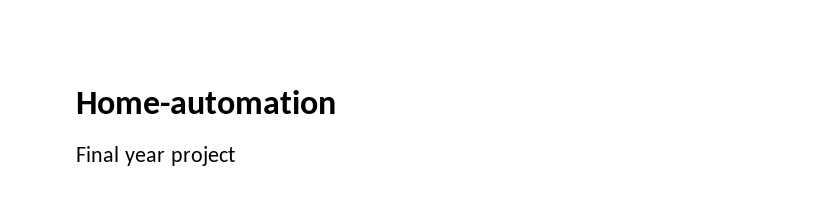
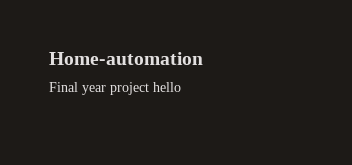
(235, 156) none -> [153,82,181,92] hello

